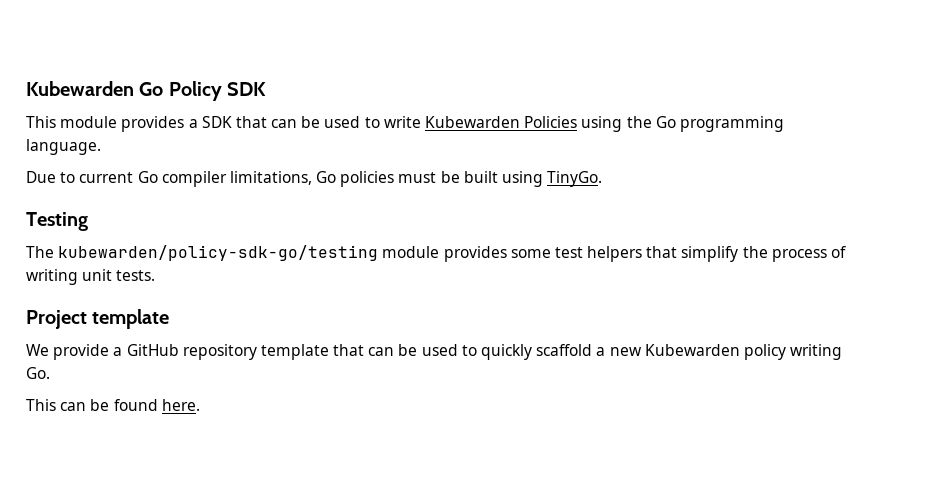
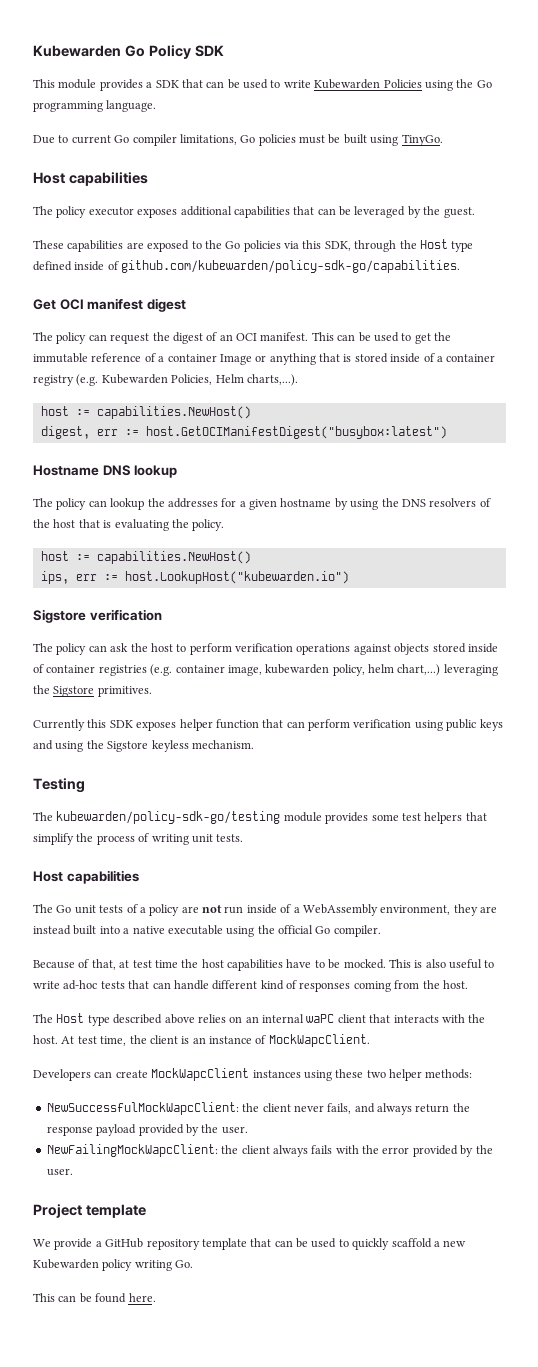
(603, 179) none -> [33,172,148,186] [33,206,475,218] [33,239,474,252] [33,260,461,273] [33,298,186,312] [33,332,451,344] [33,353,496,365] [33,374,298,386] [40,406,251,419] [40,426,447,439] [33,465,178,478] [33,498,491,510] [33,519,225,531] [40,551,251,564] [40,571,349,584] [33,609,162,623] [33,643,498,655] [33,664,498,676] [33,685,152,697] [33,719,503,731] [33,740,254,752] // Host capabilities // The policy executor exposes additional capabilities that can be leveraged by the guest. // These capabilities are exposed to the Go policies via this SDK, through the Host type defined inside of github.com/kubewarden/policy-sdk-go/capabilities. // Get OCI manifest digest // The policy can request the digest of an OCI manifest. This can be used to get the immutable reference of a container Image or anything that is stored inside of a container registry (e.g. Kubewarden Policies, Helm charts,...). // host := capabilities.NewHost() // digest, err := host.GetOCIManifestDigest("busybox:latest") // Hostname DNS lookup // The policy can lookup the addresses for a given hostname by using the DNS resolvers of the host that is evaluating the policy. // host := capabilities.NewHost() // ips, err := host.LookupHost("kubewarden.io") // Sigstore verification // The policy can ask the host to perform verification operations against objects stored inside of container registries (e.g. container image, kubewarden policy, helm chart,...) leveraging the Sigstore primitives. // Currently this SDK exposes helper function that can perform verification using public keys and using the Sigstore keyless mechanism.
(156, 275) none -> [33,870,139,884] [33,904,497,916] [33,925,381,937] [33,959,495,971] [33,980,468,992] [33,1013,486,1026] [33,1034,370,1047] [33,1068,473,1081] [46,1102,470,1115] [46,1124,248,1136] [46,1144,493,1157] [46,1168,73,1176] // Host capabilities // The Go unit tests of a policy are not run inside of a WebAssembly environment, they are instead built into a native executable using the official Go compiler. // Because of that, at test time the host capabilities have to be mocked. This is also useful to write ad-hoc tests that can handle different kind of responses coming from the host. // The Host type described above relies on an internal waPC client that interacts with the host. At test time, the client is an instance of MockWapcClient. // Developers can create MockWapcClient instances using these two helper methods: // NewSuccessfulMockWapcClient: the client never fails, and always return the response payload provided by the user. // NewFailingMockWapcClient: the client always fails with the error provided by the user.

